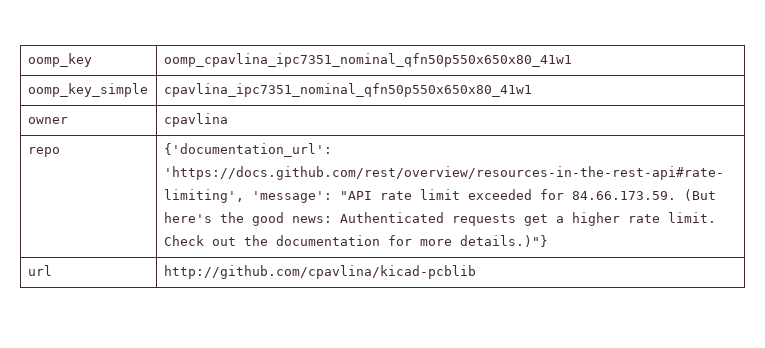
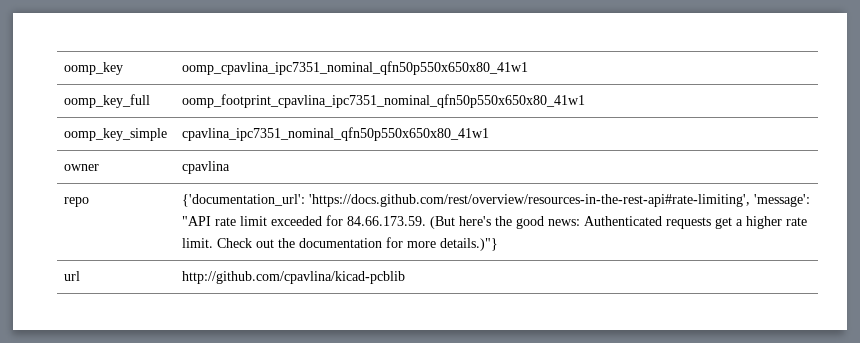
(572, 60) none -> [64,94,151,108] [182,94,586,108] // oomp_key_full | oomp_footprint_cpavlina_ipc7351_nominal_qfn50p550x650x80_41w1

